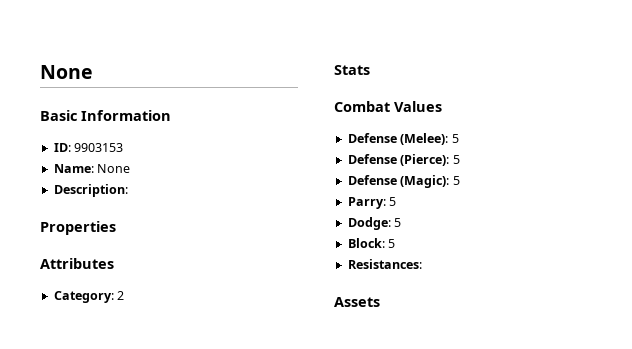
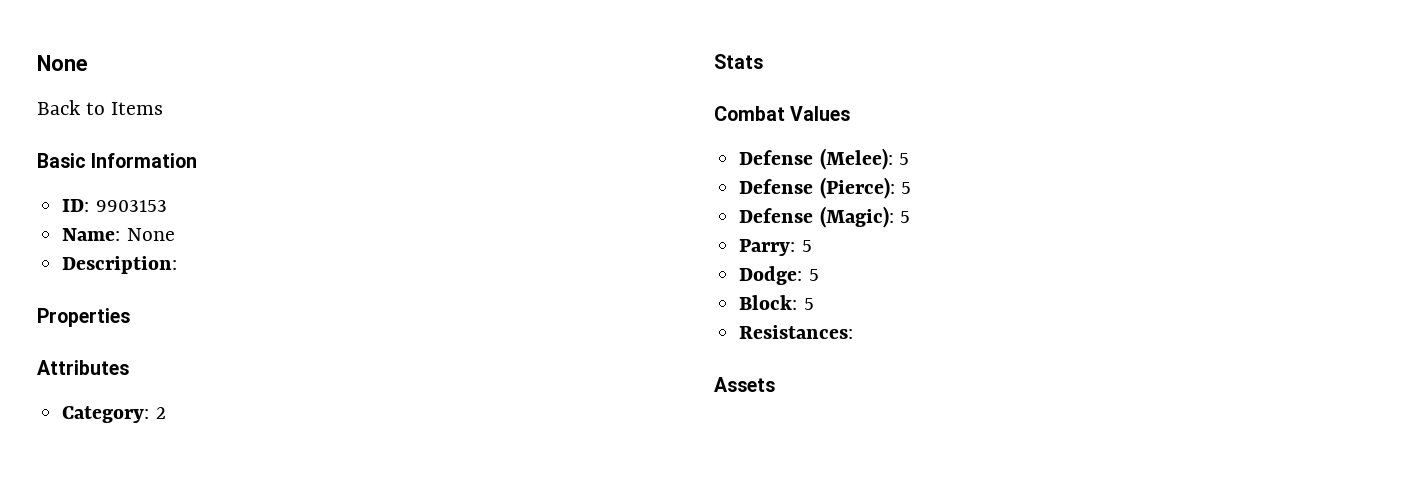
[40,65,93,79] None -> [37,55,88,71] [37,100,164,115] None // Back to Items

